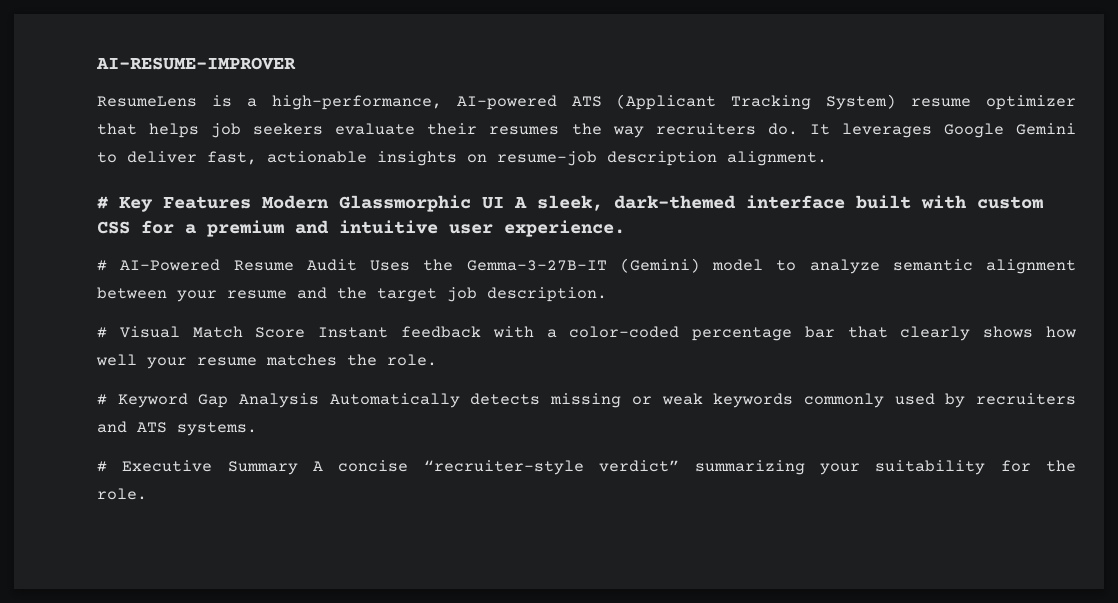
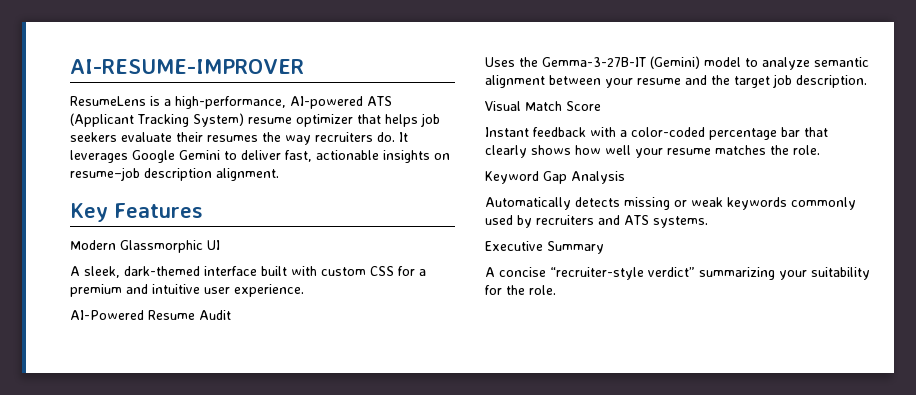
[97,196,108,209] # -> (279, 174) none
(251, 202) none -> (203, 210) //
(504, 203) none -> (220, 245) //
[97,260,107,271] # -> (304, 290) none
(357, 265) none -> (231, 315) //
[97,327,107,338] # -> (867, 81) none
(306, 332) none -> (601, 106) //
[97,394,107,405] # -> (820, 150) none
(320, 400) none -> (625, 177) //
[97,461,107,472] # -> (708, 222) none
(298, 468) none -> (604, 247) //

